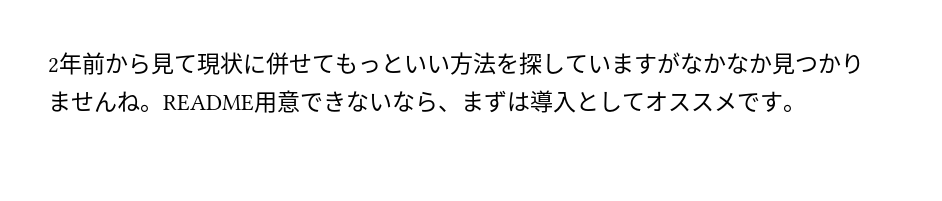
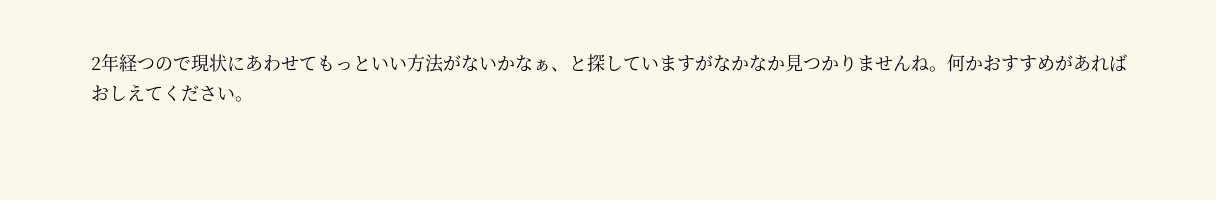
[82,52,289,75] 前から見て現状に併 -> [119,54,281,72] 経つので現状にあわ
[496,53,519,74] を -> [443,55,587,72] がないかなぁ、と
[163,90,783,113] README用意できないなら、まずは導入としてオススメです -> [947,54,1127,72] [91,84,235,102] 何かおすすめがあればおしえてください

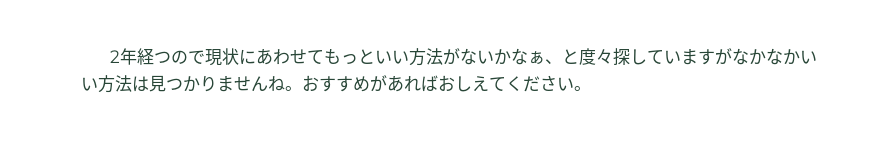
(587, 63) none -> [579,48,614,65] 度々
(785, 63) none -> [800,50,818,64] [81,75,149,93] いい方法は
[947,54,983,72] 何か -> (302, 88) none

